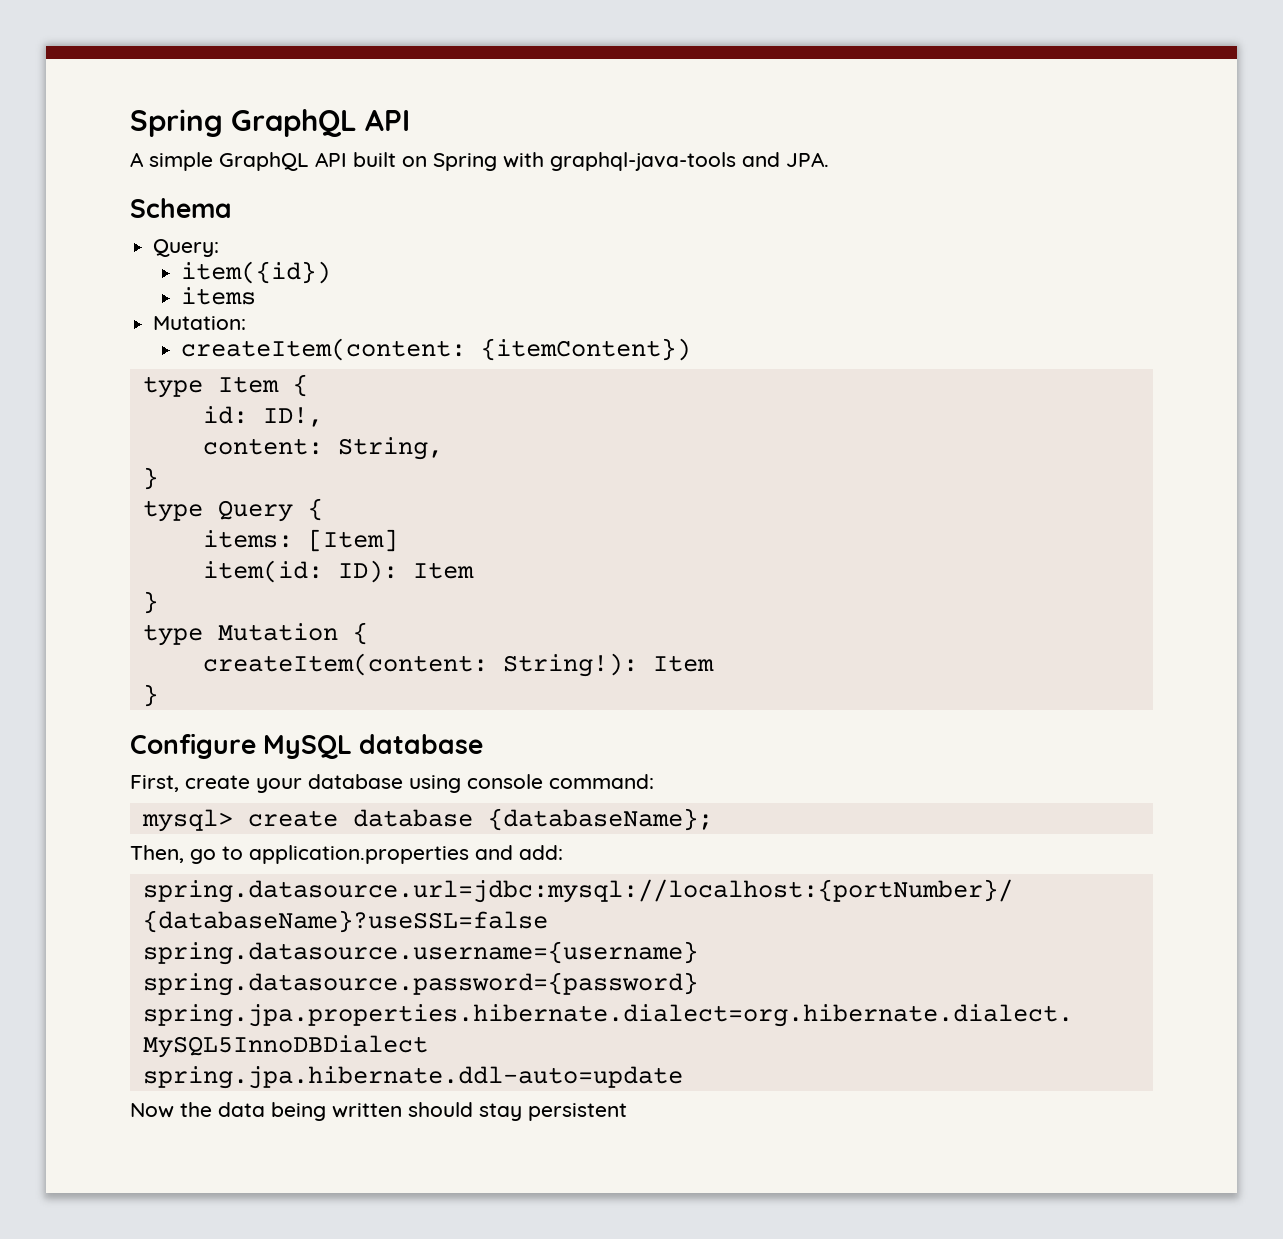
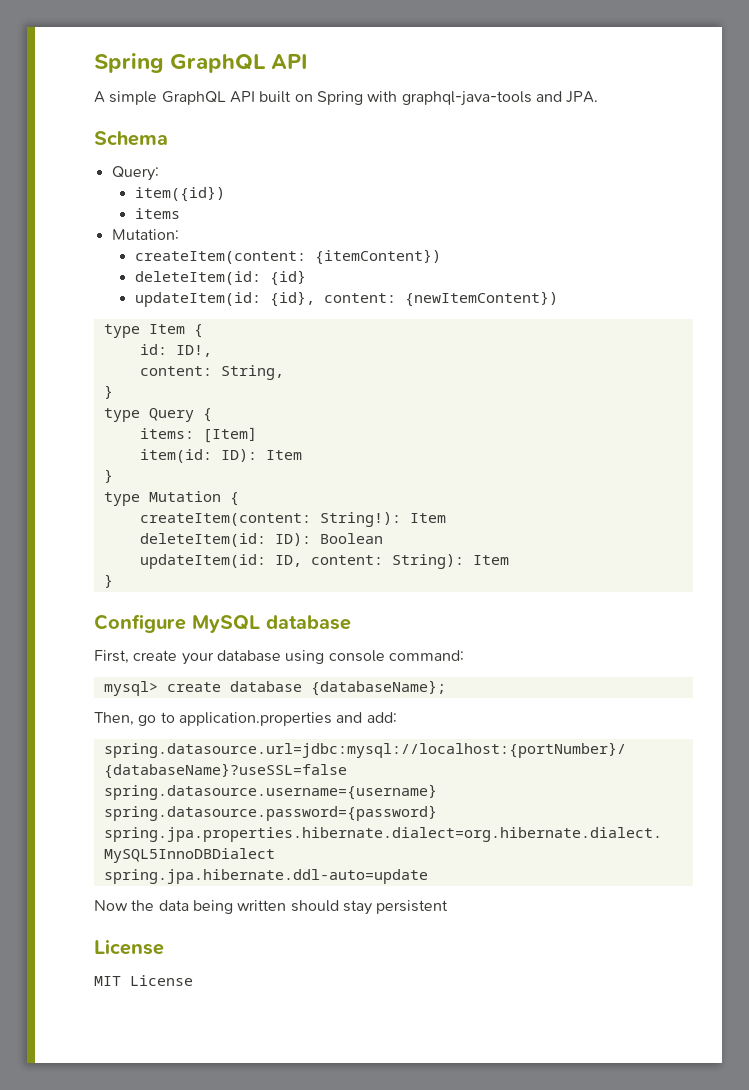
(691, 349) none -> [134,270,306,286] [134,291,558,307] // deleteItem(id: {id} // updateItem(id: {id}, content: {newItemContent})
(714, 663) none -> [139,533,383,547] [139,554,509,569] // deleteItem(id: ID): Boolean // updateItem(id: ID, content: String): Item
(627, 1112) none -> [94,939,164,955] [94,975,193,986] // License // MIT License

